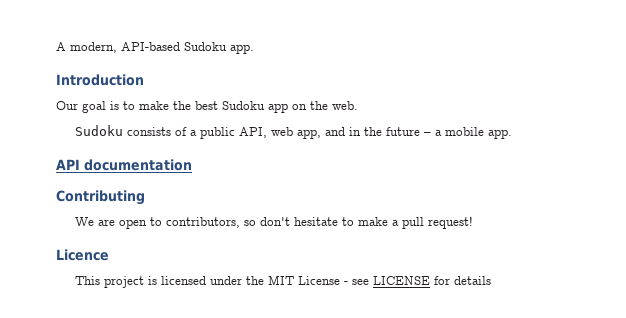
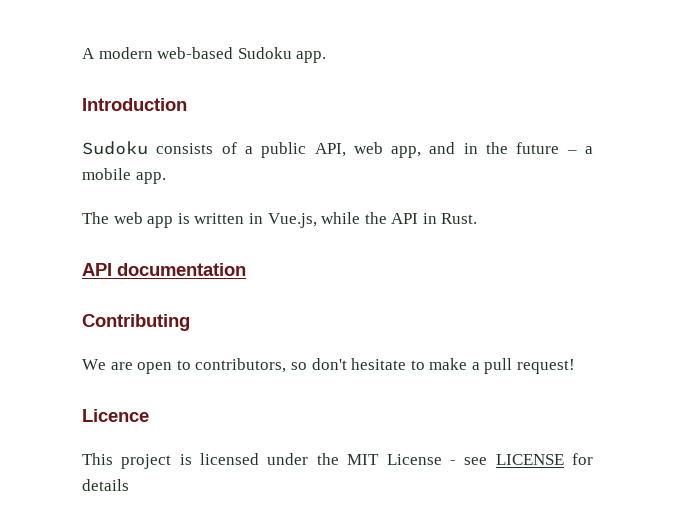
[70,42,180,53] modern, API-based -> [98,47,234,59] modern web-based
[56,101,358,113] // Our goal is to make the best Sudoku app on the web. -> (187, 104) none
(512, 134) none -> [82,212,478,228] // The web app is written in Vue.js, while the API in Rust.

